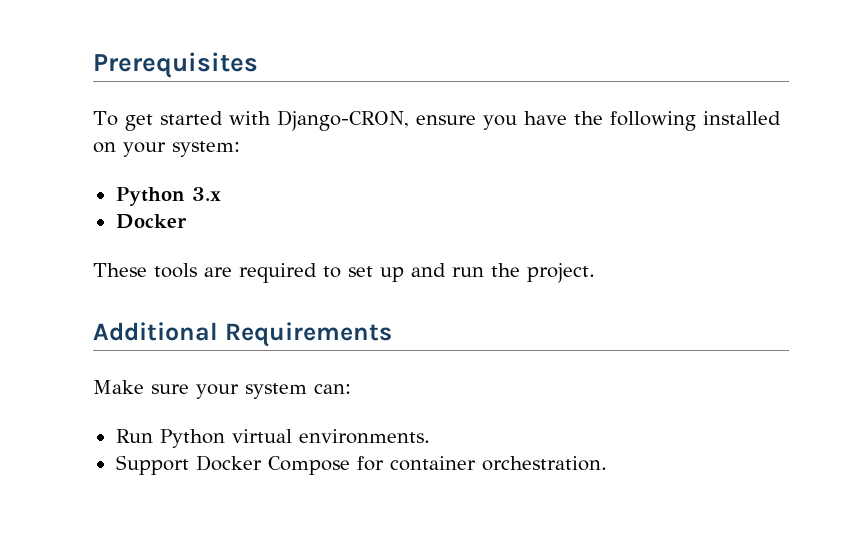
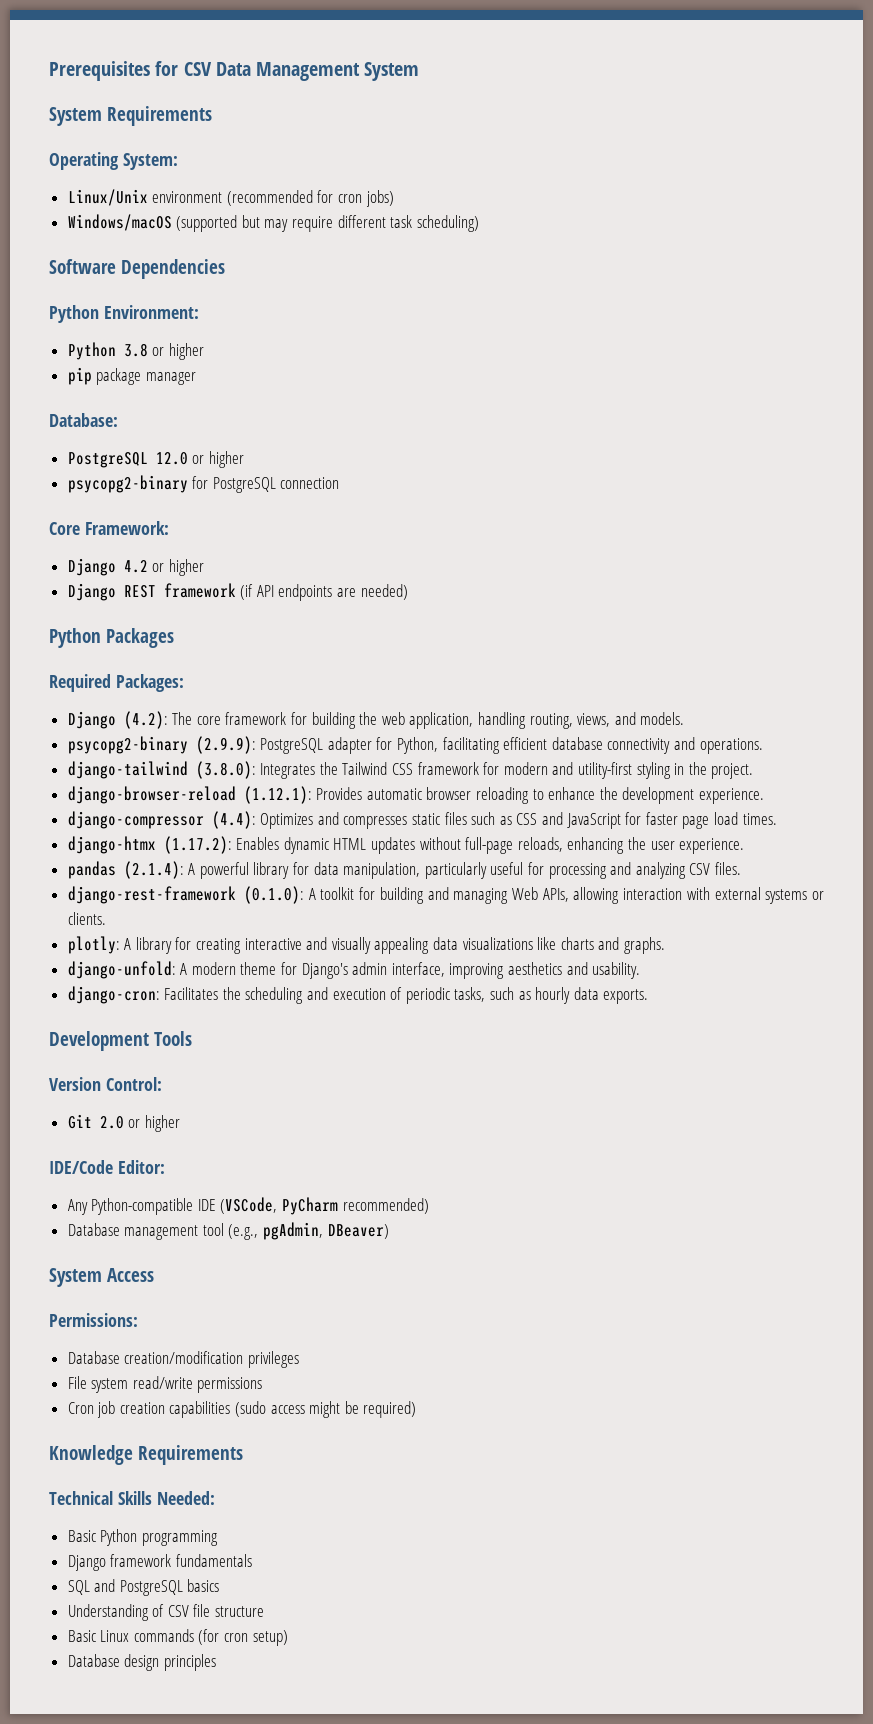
[93,110,781,131] [93,141,240,157] [115,187,221,206] [115,214,187,229] [93,263,595,283] [93,322,392,347] [93,380,351,399] [115,429,430,448] [115,455,607,475] // To get started with Django-CRON, ensure you have the following installed on your system: // Python 3.x // Docker // These tools are required to set up and run the project. // Additional Requirements // Make sure your system can: // Run Python virtual environments. // Support Docker Compose for container orchestration. -> [155,61,420,81] [49,106,212,126] [49,152,178,170] [67,189,394,207] [67,214,479,232] [49,259,225,279] [49,305,199,323] [67,342,204,360] [67,367,196,385] [49,413,118,427] [67,451,244,468] [67,475,340,493] [49,521,169,535] [67,558,204,576] [67,583,408,601] [49,628,174,648] [49,674,184,692] [67,711,685,729] [67,736,763,754] [67,761,754,779] [67,786,765,804] [67,811,777,829] [67,836,745,854] [67,861,741,879] [67,886,824,904] [67,912,106,925] [67,936,665,954] [67,961,641,979] [67,986,649,1004] [49,1031,192,1051] [49,1077,162,1091] [67,1114,180,1132] [49,1160,165,1174] [67,1197,429,1215] [67,1222,389,1240] [49,1268,154,1287] [49,1313,138,1327] [67,1351,299,1368] [67,1376,263,1393] [67,1401,417,1418] [49,1445,243,1465] [49,1491,215,1505] [67,1529,218,1546] [67,1554,252,1571] [67,1579,220,1596] [67,1604,265,1621] [67,1629,288,1646] [67,1654,216,1671] for CSV Data Management System // System Requirements // Operating System: // Linux/Unix environment (recommended for cron jobs) // Windows/macOS (supported but may require different task scheduling) // Software Dependencies // Python Environment: // Python 3.8 or higher // pip package manager // Database: // PostgreSQL 12.0 or higher // psycopg2-binary for PostgreSQL connection // Core Framework: // Django 4.2 or higher // Django REST framework (if API endpoints are needed) // Python Packages // Required Packages: // Django (4.2): The core framework for building the web application, handling routing, views, and models. // psycopg2-binary (2.9.9): PostgreSQL adapter for Python, facilitating efficient database connectivity and operations. // django-tailwind (3.8.0): Integrates the Tailwind CSS framework for modern and utility-first styling in the project. // django-browser-reload (1.12.1): Provides automatic browser reloading to enhance the development experience. // django-compressor (4.4): Optimizes and compresses static files such as CSS and JavaScript for faster page load times. // django-htmx (1.17.2): Enables dynamic HTML updates without full-page reloads, enhancing the user experience. // pandas (2.1.4): A powerful library for data manipulation, particularly useful for processing and analyzing CSV files. // django-rest-framework (0.1.0): A toolkit for building and managing Web APIs, allowing interaction with external systems or clients. // plotly: A library for creating interactive and visually appealing data visualizations like charts and graphs. // django-unfold: A modern theme for Django's admin interface, improving aesthetics and usability. // django-cron: Facilitates the scheduling and execution of periodic tasks, such as hourly data exports. // Development Tools // Version Control: // Git 2.0 or higher // IDE/Code Editor: // Any Python-compatible IDE (VSCode, PyCharm recommended) // Database management tool (e.g., pgAdmin, DBeaver) // System Access // Permissions: // Database creation/modification privileges // File system read/write permissions // Cron job creation capabilities (sudo access might be required) // Knowledge Requirements // Technical Skills Needed: // Basic Python programming // Django framework fundamentals // SQL and PostgreSQL basics // Understanding of CSV file structure // Basic Linux commands (for cron setup) // Database design principles

